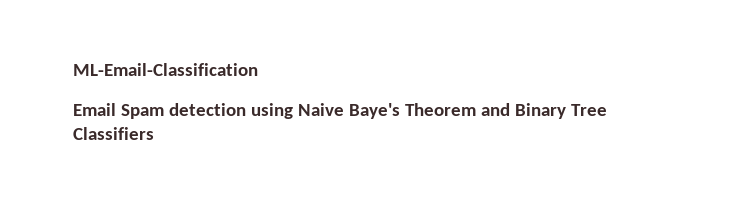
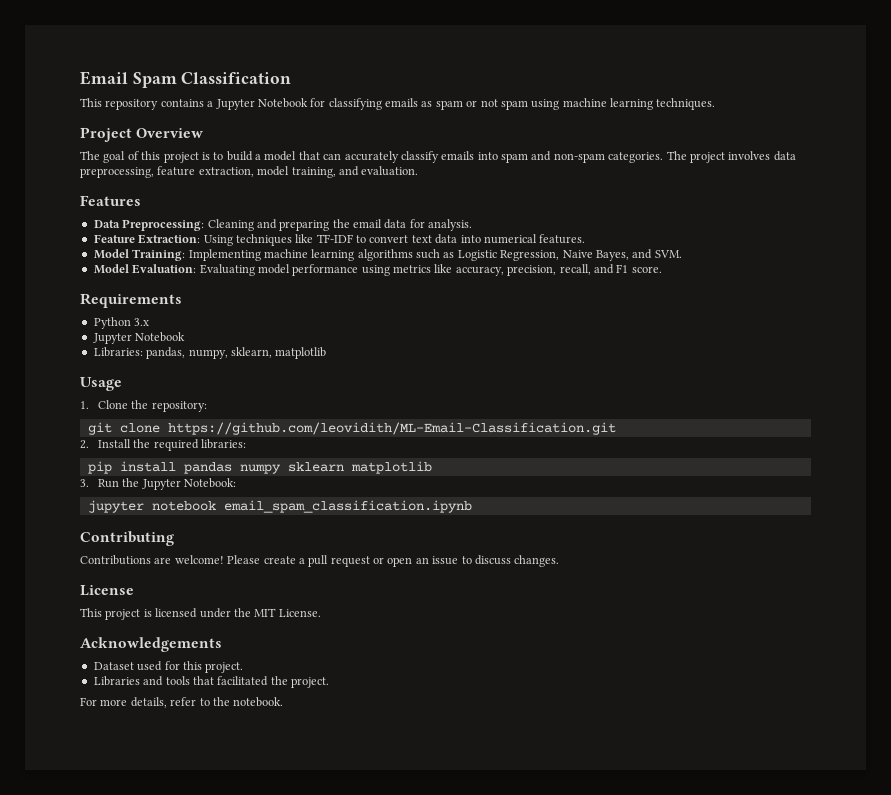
[73,63,258,76] ML-Email-Classification // -> (80, 78) none
[168,103,607,119] [73,127,154,140] detection using Naive Baye's Theorem and Binary Tree Classifiers -> [181,72,292,84] [80,98,716,110] [80,127,204,142] [80,151,796,163] [80,166,419,178] [80,195,141,206] [93,219,473,231] [93,234,586,246] [93,249,682,261] [93,264,662,276] [80,293,182,308] [93,317,150,329] [92,332,186,344] [93,347,327,359] [80,377,122,391] [80,400,207,412] [87,422,616,435] [80,439,247,451] [87,461,432,474] [80,478,237,490] [87,500,472,513] [80,531,174,546] [80,555,560,567] [80,585,134,596] [80,608,321,620] [80,637,222,652] [93,661,244,673] [93,676,329,688] [80,697,284,708] Classification // This repository contains a Jupyter Notebook for classifying emails as spam or not spam using machine learning techniques. // Project Overview // The goal of this project is to build a model that can accurately classify emails into spam and non-spam categories. The project involves data preprocessing, feature extraction, model training, and evaluation. // Features // Data Preprocessing: Cleaning and preparing the email data for analysis. // Feature Extraction: Using techniques like TF-IDF to convert text data into numerical features. // Model Training: Implementing machine learning algorithms such as Logistic Regression, Naive Bayes, and SVM. // Model Evaluation: Evaluating model performance using metrics like accuracy, precision, recall, and F1 score. // Requirements // Python 3.x // Jupyter Notebook // Libraries: pandas, numpy, sklearn, matplotlib // Usage // 1. Clone the repository: // git clone https://github.com/leovidith/ML-Email-Classification.git // 2. Install the required libraries: // pip install pandas numpy sklearn matplotlib // 3. Run the Jupyter Notebook: // jupyter notebook email_spam_classification.ipynb // Contributing // Contributions are welcome! Please create a pull request or open an issue to discuss changes. // License // This project is licensed under the MIT License. // Acknowledgements // Dataset used for this project. // Libraries and tools that facilitated the project. // For more details, refer to the notebook.

